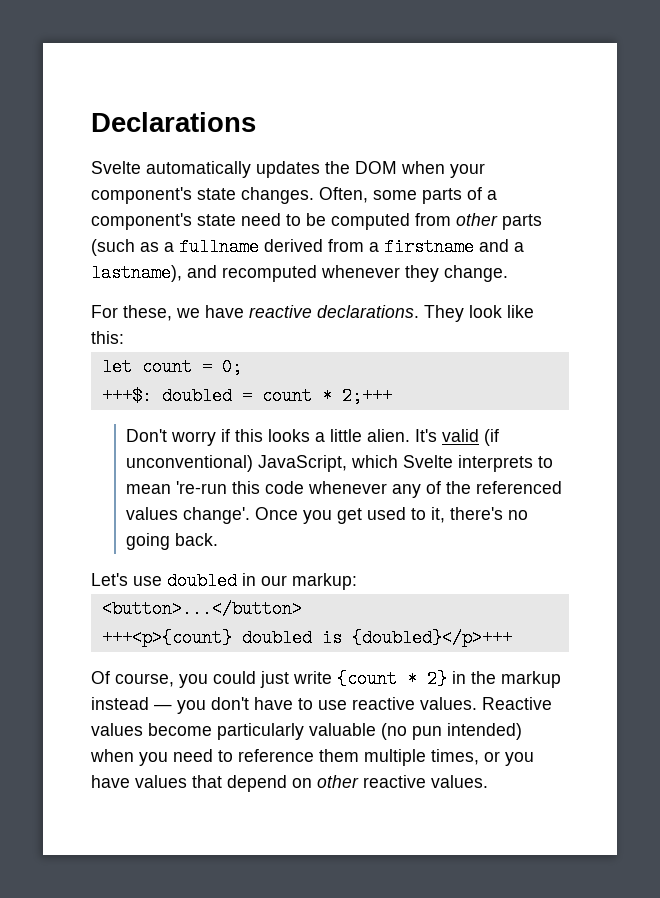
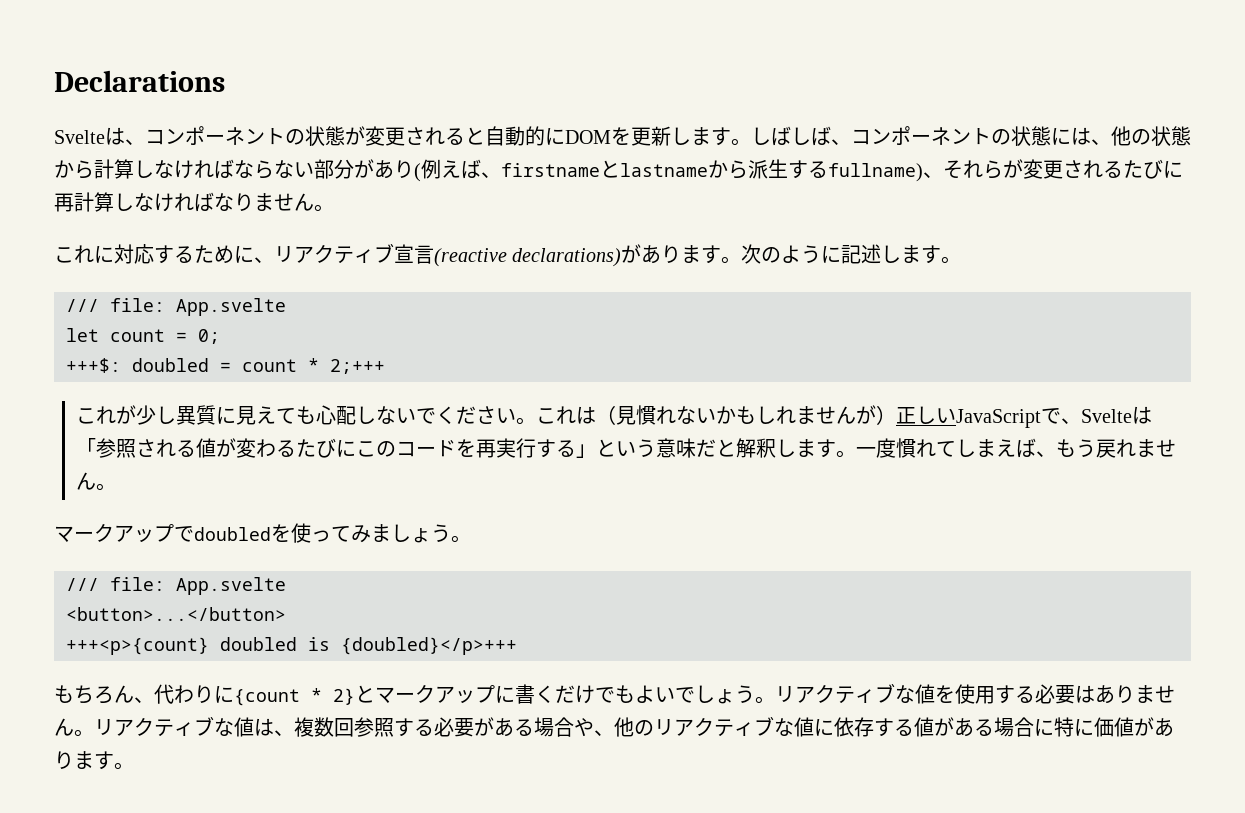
[146,161,485,178] [91,187,497,204] [91,213,542,230] [91,238,524,256] [91,264,508,282] [91,305,534,322] [91,331,124,344] automatically updates the DOM when your component's state changes. Often, some parts of a component's state need to be computed from other parts (such as a fullname derived from a firstname and a lastname), and recomputed whenever they change. // For these, we have reactive declarations. They look like this: -> [105,126,1191,146] [54,159,1183,182] [54,192,334,212] [54,243,962,267] [66,298,286,316] は、コンポーネントの状態が変更されると自動的にDOMを更新します。しばしば、コンポーネントの状態には、他の状態から計算しなければならない部分があり(例えば、firstnameとlastnameから派生するfullname)、それらが変更されるたびに再計算しなければなりません。 // これに対応するために、リアクティブ宣言(reactive declarations)があります。次のように記述します。 // /// file: App.svelte
[125,429,499,446] [125,455,553,472] [125,481,562,498] [125,507,528,524] [125,533,218,550] [91,572,357,590] Don't worry if this looks a little alien. It's valid (if unconventional) JavaScript, which Svelte interprets to mean 're-run this code whenever any of the referenced values change'. Once you get used to it, there's no going back. // Let's use doubled in our markup: -> [76,405,1153,428] [76,438,1177,458] [76,472,117,491] [54,523,471,543] [66,577,286,595] これが少し異質に見えても心配しないでください。これは（見慣れないかもしれませんが）正しいJavaScriptで、Svelteは「参照される値が変わるたびにこのコードを再実行する」という意味だと解釈します。一度慣れてしまえば、もう戻れません。 // マークアップでdoubledを使ってみましょう。 // /// file: App.svelte
[91,670,561,688] [91,697,552,714] [91,723,522,740] [90,749,534,766] [91,775,488,792] Of course, you could just write {count * 2} in the markup instead — you don't have to use reactive values. Reactive values become particularly valuable (no pun intended) when you need to reference them multiple times, or you have values that depend on other reactive values. -> [54,683,1175,706] [54,716,1174,737] [54,751,134,770] もちろん、代わりに{count * 2}とマークアップに書くだけでもよいでしょう。リアクティブな値を使用する必要はありません。リアクティブな値は、複数回参照する必要がある場合や、他のリアクティブな値に依存する値がある場合に特に価値があります。

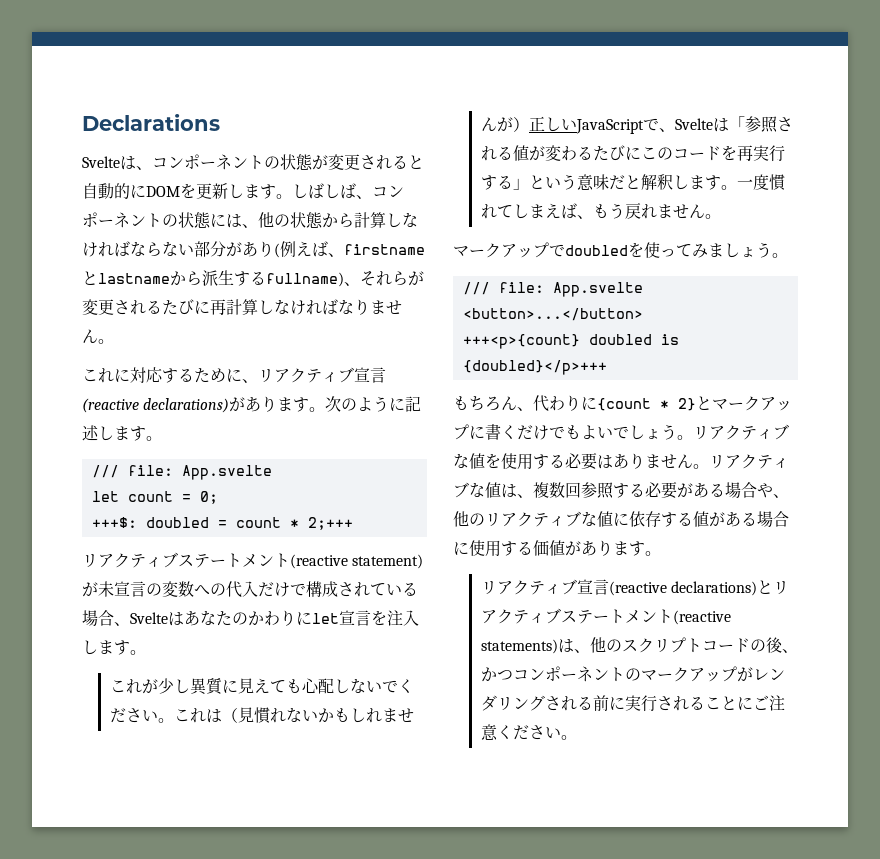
(385, 366) none -> [82,552,424,569] [82,581,418,598] [82,610,419,626] [82,640,146,655] // リアクティブステートメント(reactive statement)が未宣言の変数への代入だけで構成されている場合、Svelteはあなたのかわりにlet宣言を注入します。
[1054,717,1094,737] 特に -> [469,540,533,557] 使用する
(134, 766) none -> [480,579,789,596] [480,608,731,625] [480,637,798,654] [480,666,785,682] [480,695,785,712] [480,724,577,741] // リアクティブ宣言(reactive declarations)とリアクティブステートメント(reactive statements)は、他のスクリプトコードの後、かつコンポーネントのマークアップがレンダリングされる前に実行されることにご注意ください。

